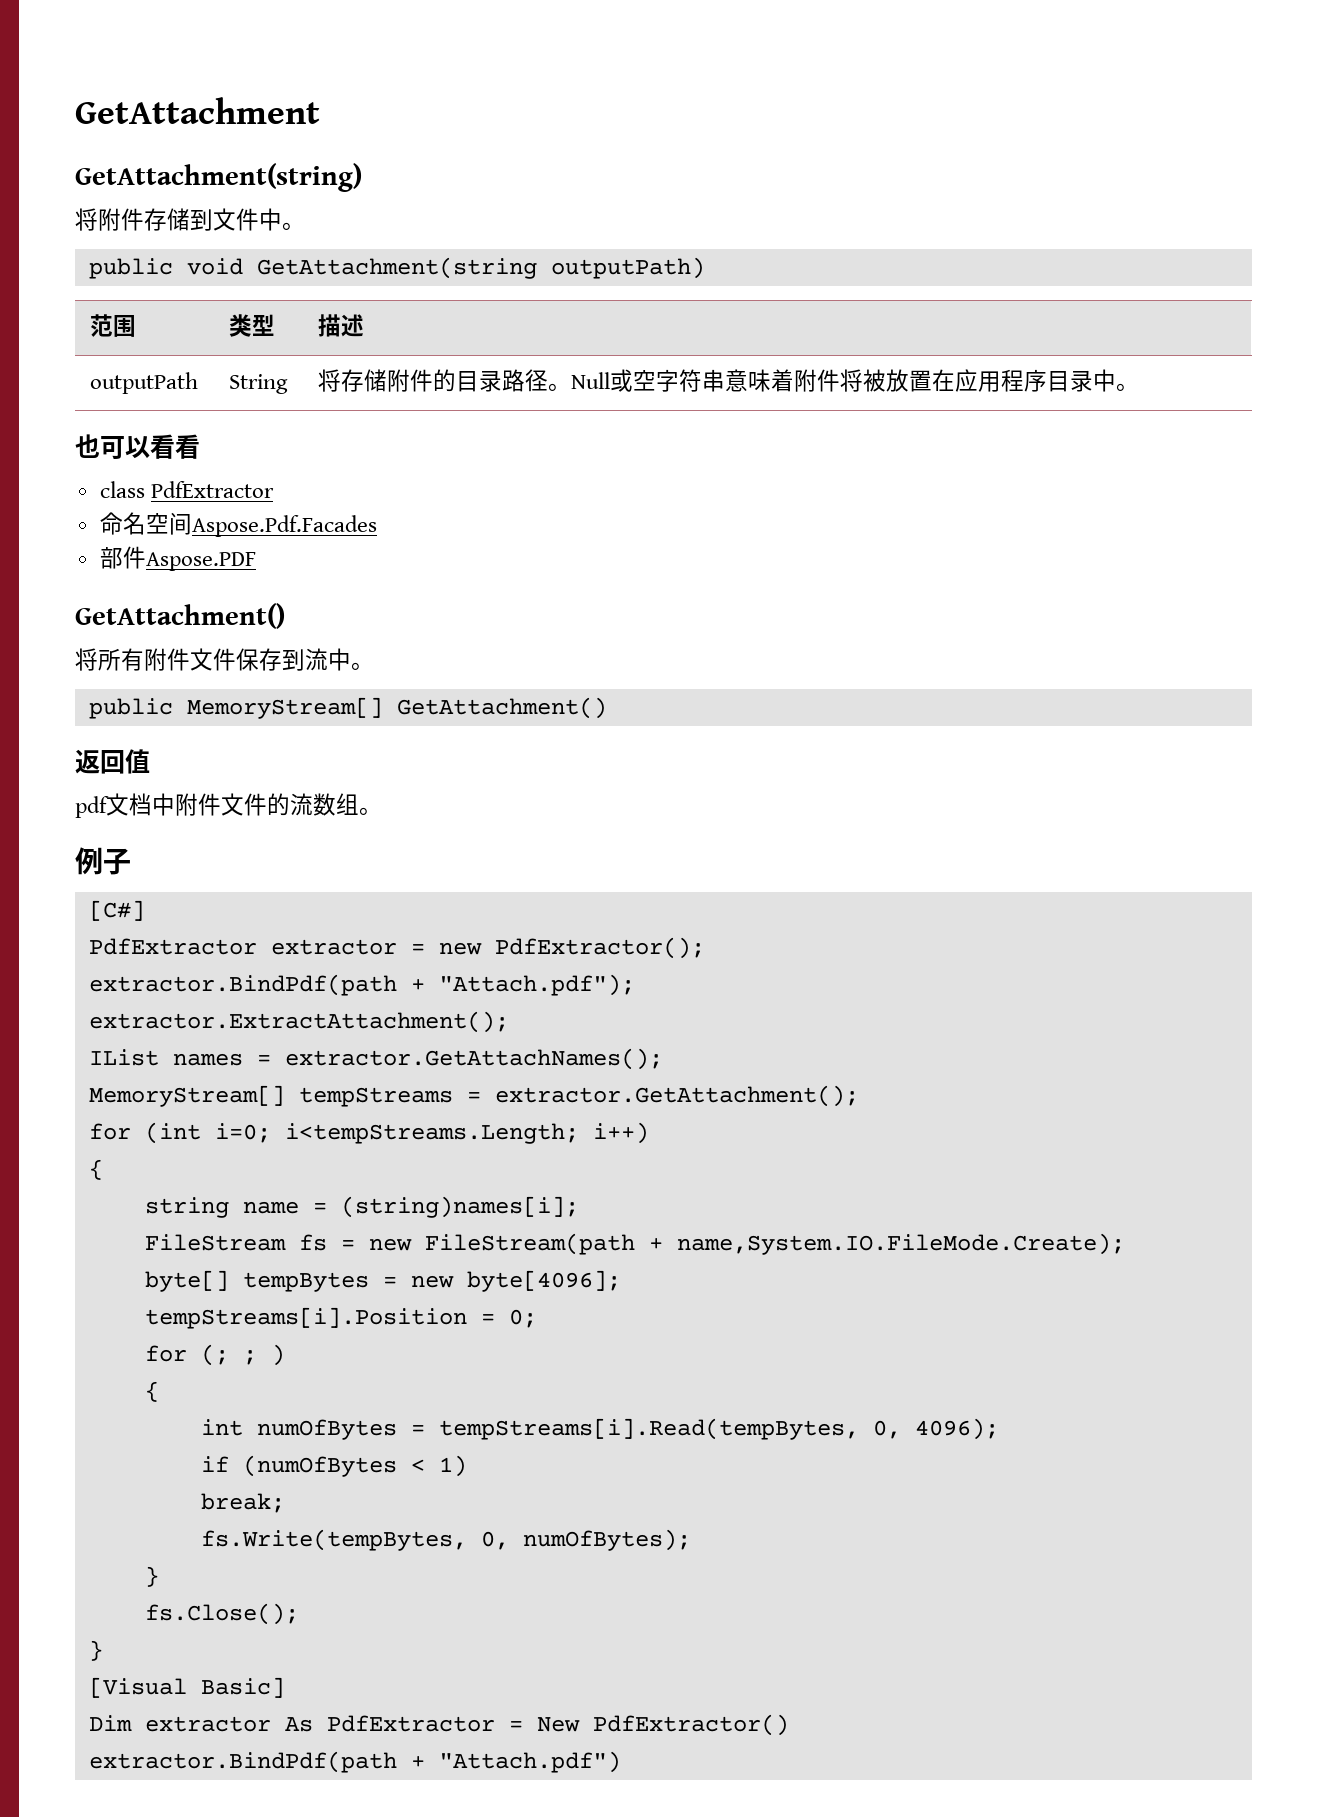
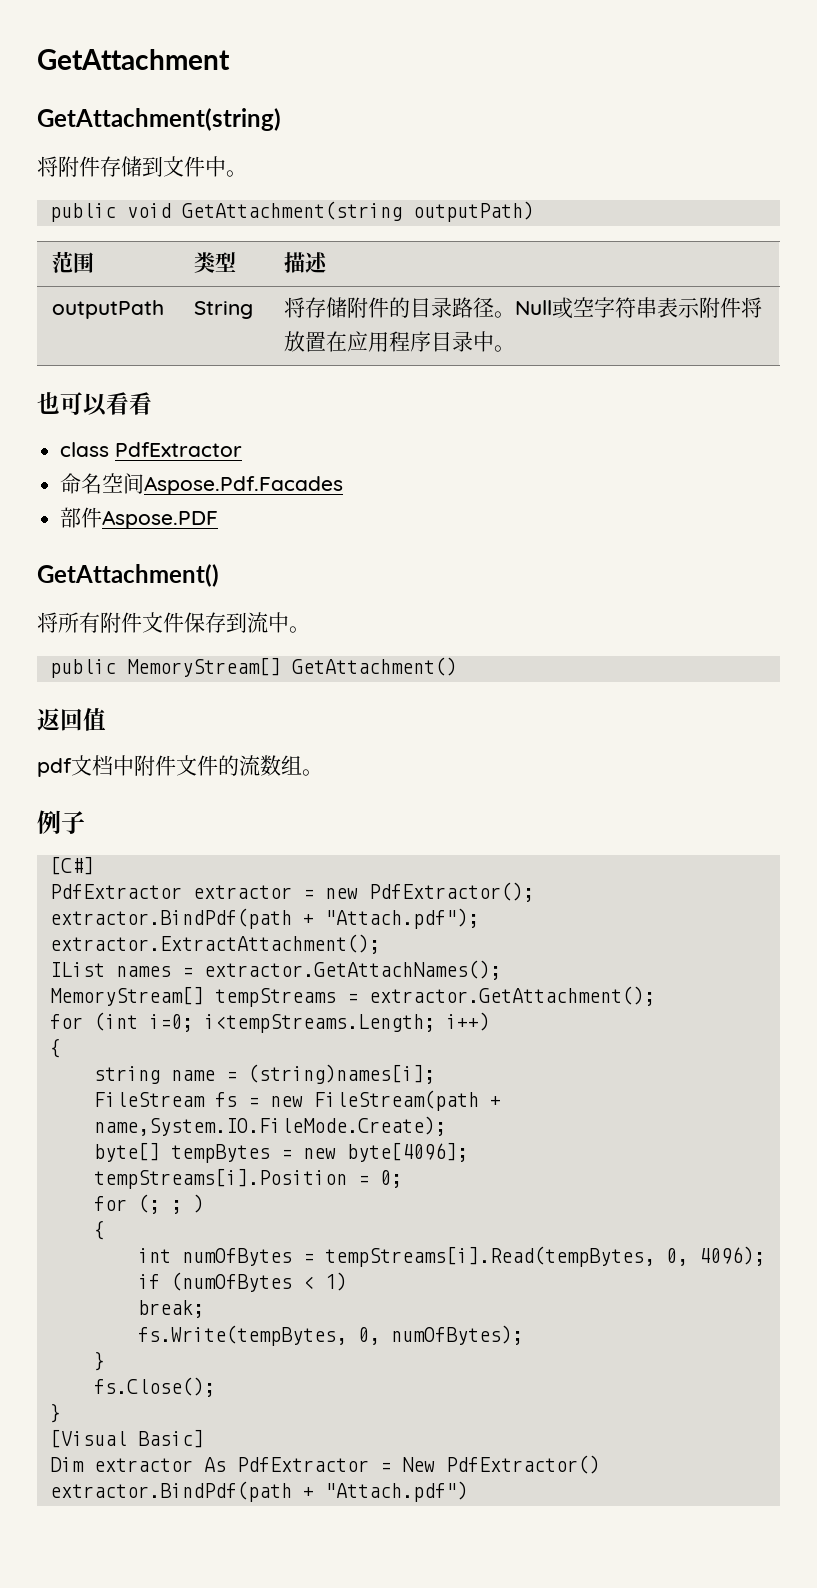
[725,369,887,392] 意味着附件将被 -> [656,297,762,318] 表示附件将

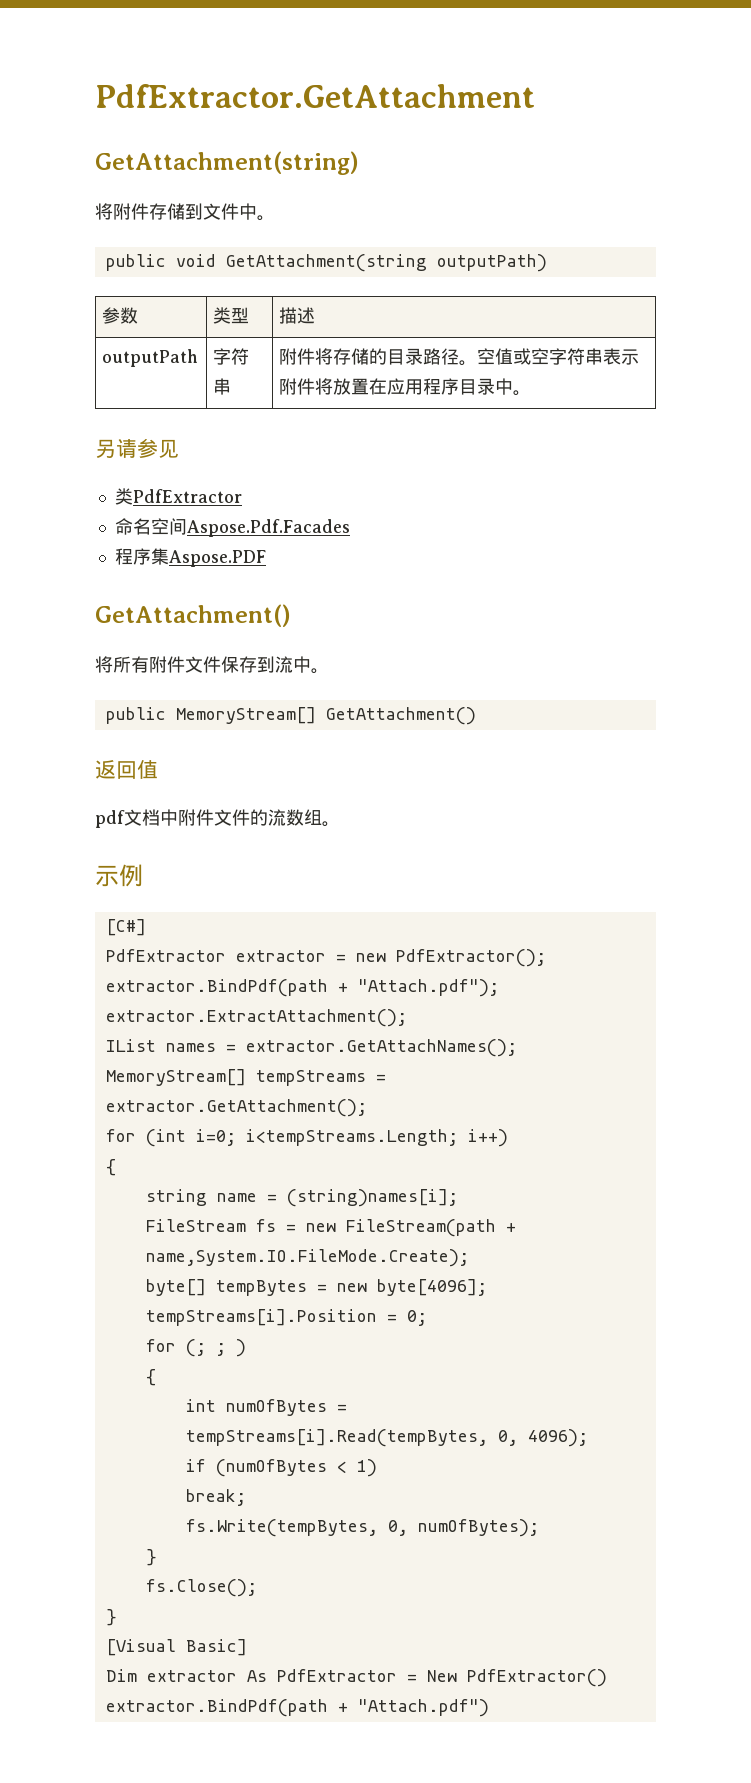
[37,49,230,70] GetAttachment -> [95,84,535,108] PdfExtractor.GetAttachment
[51,251,94,273] 范围 -> [102,307,139,324] 参数
[193,301,253,319] [283,297,389,318] String | 将存储附件 -> [213,348,250,365] [213,378,232,395] [279,348,370,365] 字符串 | 附件将存储
[514,300,552,315] Null -> [477,348,514,365] 空值
[37,392,152,416] [60,442,110,457] 也可以看看 // class -> [95,438,179,458] [114,488,133,505] 另请参见 // 类
[60,507,103,528] 部件 -> [114,548,169,565] 程序集
(323, 772) none -> [95,865,119,887] 示
[61,811,85,834] 子 -> (143, 875) none

